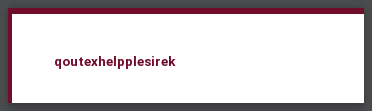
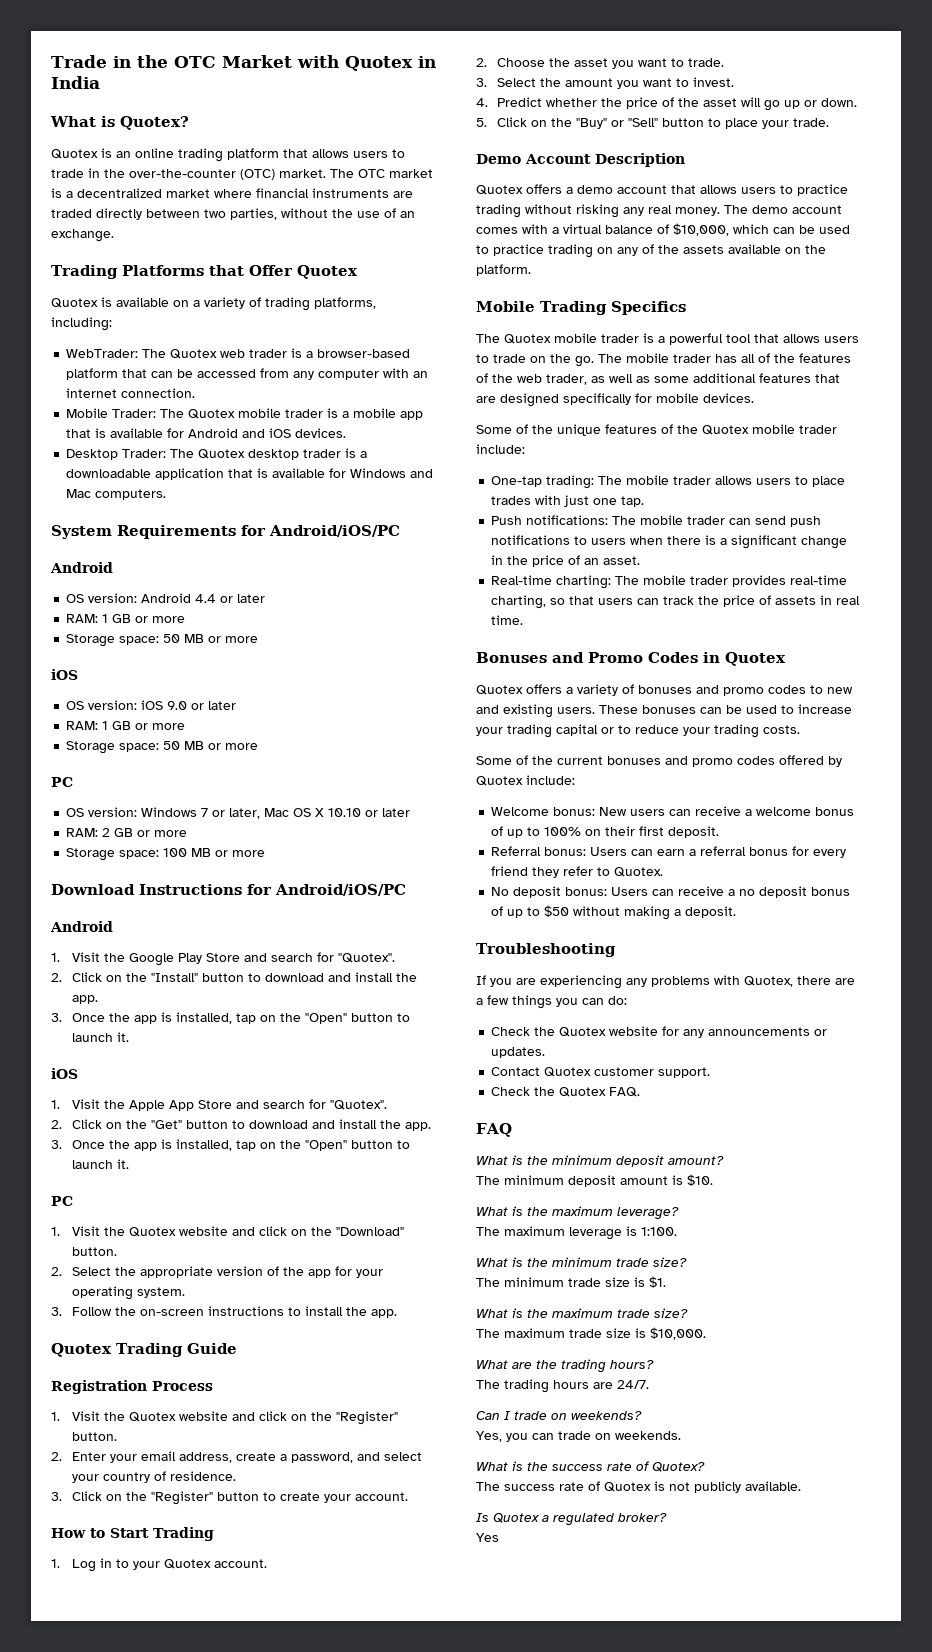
[54,56,176,69] qoutexhelpplesirek -> [51,55,436,71] [51,76,100,89] [50,116,189,130] [51,148,405,162] [51,168,433,180] [51,188,413,198] [51,208,415,220] [51,229,114,242] [51,265,358,279] [51,297,376,311] [51,317,112,331] [66,348,411,359] [66,368,429,380] [66,388,196,398] [66,408,424,420] [66,428,347,438] [66,448,368,460] [66,468,434,480] [66,489,167,500] [51,525,400,539] [50,562,113,573] [66,593,266,603] [66,614,186,623] [66,634,259,647] [51,669,78,680] [66,700,237,710] [66,721,186,730] [66,741,259,754] [51,777,73,787] [66,807,411,819] [66,828,188,837] [66,848,266,861] [51,884,406,896] [50,921,113,932] [51,952,396,966] [51,972,418,982] [72,995,99,1004] [51,1012,411,1024] [72,1032,130,1042] [51,1068,78,1079] [51,1099,388,1111] [51,1119,432,1131] [51,1139,411,1151] [72,1159,130,1169] [51,1196,73,1206] [51,1226,405,1237] [72,1247,118,1256] [51,1266,384,1278] [72,1286,186,1300] [51,1306,398,1318] [51,1343,237,1357] [51,1380,213,1394] [51,1411,399,1425] [72,1432,118,1441] [51,1451,423,1463] [72,1471,237,1483] [51,1491,409,1505] [51,1527,214,1541] [51,1558,268,1572] [476,58,725,69] [476,77,735,89] [476,97,858,111] [476,117,830,129] [476,153,685,167] [476,184,848,196] [476,204,842,218] [476,223,850,236] [476,244,826,258] [476,264,531,276] [476,301,686,315] [476,333,859,345] [476,353,851,367] [476,373,840,385] [476,393,754,407] [476,424,837,436] [476,444,525,454] [491,475,846,489] [491,495,645,507] [491,515,822,527] [491,535,848,549] [491,555,641,567] [491,575,848,589] [491,595,861,609] [491,615,524,625] [476,652,786,666] [476,684,853,696] [476,704,852,718] [476,724,800,738] [476,755,842,767] [476,775,575,786] [491,806,855,816] [491,826,720,838] [491,846,847,858] [491,866,664,878] [491,886,851,898] [491,905,737,920] [476,943,616,957] [476,975,855,989] [476,995,627,1009] [491,1026,828,1038] [491,1047,546,1058] [491,1067,711,1078] [491,1087,641,1097] [476,1123,512,1137] [476,1155,724,1167] [476,1174,713,1187] [476,1206,679,1220] [476,1226,677,1240] [476,1257,687,1267] [476,1276,666,1288] [476,1308,688,1318] [476,1327,706,1340] [476,1359,654,1373] [476,1379,649,1393] [476,1411,642,1420] [476,1431,681,1442] [476,1461,705,1472] [476,1481,801,1493] [476,1513,667,1526] [476,1533,499,1542] Trade in the OTC Market with Quotex in India // What is Quotex? // Quotex is an online trading platform that allows users to trade in the over-the-counter (OTC) market. The OTC market is a decentralized market where financial instruments are traded directly between two parties, without the use of an exchange. // Trading Platforms that Offer Quotex // Quotex is available on a variety of trading platforms, including: // WebTrader: The Quotex web trader is a browser-based platform that can be accessed from any computer with an internet connection. // Mobile Trader: The Quotex mobile trader is a mobile app that is available for Android and iOS devices. // Desktop Trader: The Quotex desktop trader is a downloadable application that is available for Windows and Mac computers. // System Requirements for Android/iOS/PC // Android // OS version: Android 4.4 or later // RAM: 1 GB or more // Storage space: 50 MB or more // iOS // OS version: iOS 9.0 or later // RAM: 1 GB or more // Storage space: 50 MB or more // PC // OS version: Windows 7 or later, Mac OS X 10.10 or later // RAM: 2 GB or more // Storage space: 100 MB or more // Download Instructions for Android/iOS/PC // Android // 1. Visit the Google Play Store and search for "Quotex". // 2. Click on the "Install" button to download and install the app. // 3. Once the app is installed, tap on the "Open" button to launch it. // iOS // 1. Visit the Apple App Store and search for "Quotex". // 2. Click on the "Get" button to download and install the app. // 3. Once the app is installed, tap on the "Open" button to launch it. // PC // 1. Visit the Quotex website and click on the "Download" button. // 2. Select the appropriate version of the app for your operating system. // 3. Follow the on-screen instructions to install the app. // Quotex Trading Guide // Registration Process // 1. Visit the Quotex website and click on the "Register" button. // 2. Enter your email address, create a password, and select your country of residence. // 3. Click on the "Register" button to create your account. // How to Start Trading // 1. Log in to your Quotex account. // 2. Choose the asset you want to trade. // 3. Select the amount you want to invest. // 4. Predict whether the price of the asset will go up or down. // 5. Click on the "Buy" or "Sell" button to place your trade. // Demo Account Description // Quotex offers a demo account that allows users to practice trading without risking any real money. The demo account comes with a virtual balance of $10,000, which can be used to practice trading on any of the assets available on the platform. // Mobile Trading Specifics // The Quotex mobile trader is a powerful tool that allows users to trade on the go. The mobile trader has all of the features of the web trader, as well as some additional features that are designed specifically for mobile devices. // Some of the unique features of the Quotex mobile trader include: // One-tap trading: The mobile trader allows users to place trades with just one tap. // Push notifications: The mobile trader can send push notifications to users when there is a significant change in the price of an asset. // Real-time charting: The mobile trader provides real-time charting, so that users can track the price of assets in real time. // Bonuses and Promo Codes in Quotex // Quotex offers a variety of bonuses and promo codes to new and existing users. These bonuses can be used to increase your trading capital or to reduce your trading costs. // Some of the current bonuses and promo codes offered by Quotex include: // Welcome bonus: New users can receive a welcome bonus of up to 100% on their first deposit. // Referral bonus: Users can earn a referral bonus for every friend they refer to Quotex. // No deposit bonus: Users can receive a no deposit bonus of up to $50 without making a deposit. // Troubleshooting // If you are experiencing any problems with Quotex, there are a few things you can do: // Check the Quotex website for any announcements or updates. // Contact Quotex customer support. // Check the Quotex FAQ. // FAQ // What is the minimum deposit amount? // The minimum deposit amount is $10. // What is the maximum leverage? // The maximum leverage is 1:100. // What is the minimum trade size? // The minimum trade size is $1. // What is the maximum trade size? // The maximum trade size is $10,000. // What are the trading hours? // The trading hours are 24/7. // Can I trade on weekends? // Yes, you can trade on weekends. // What is the success rate of Quotex? // The success rate of Quotex is not publicly available. // Is Quotex a regulated broker? // Yes

